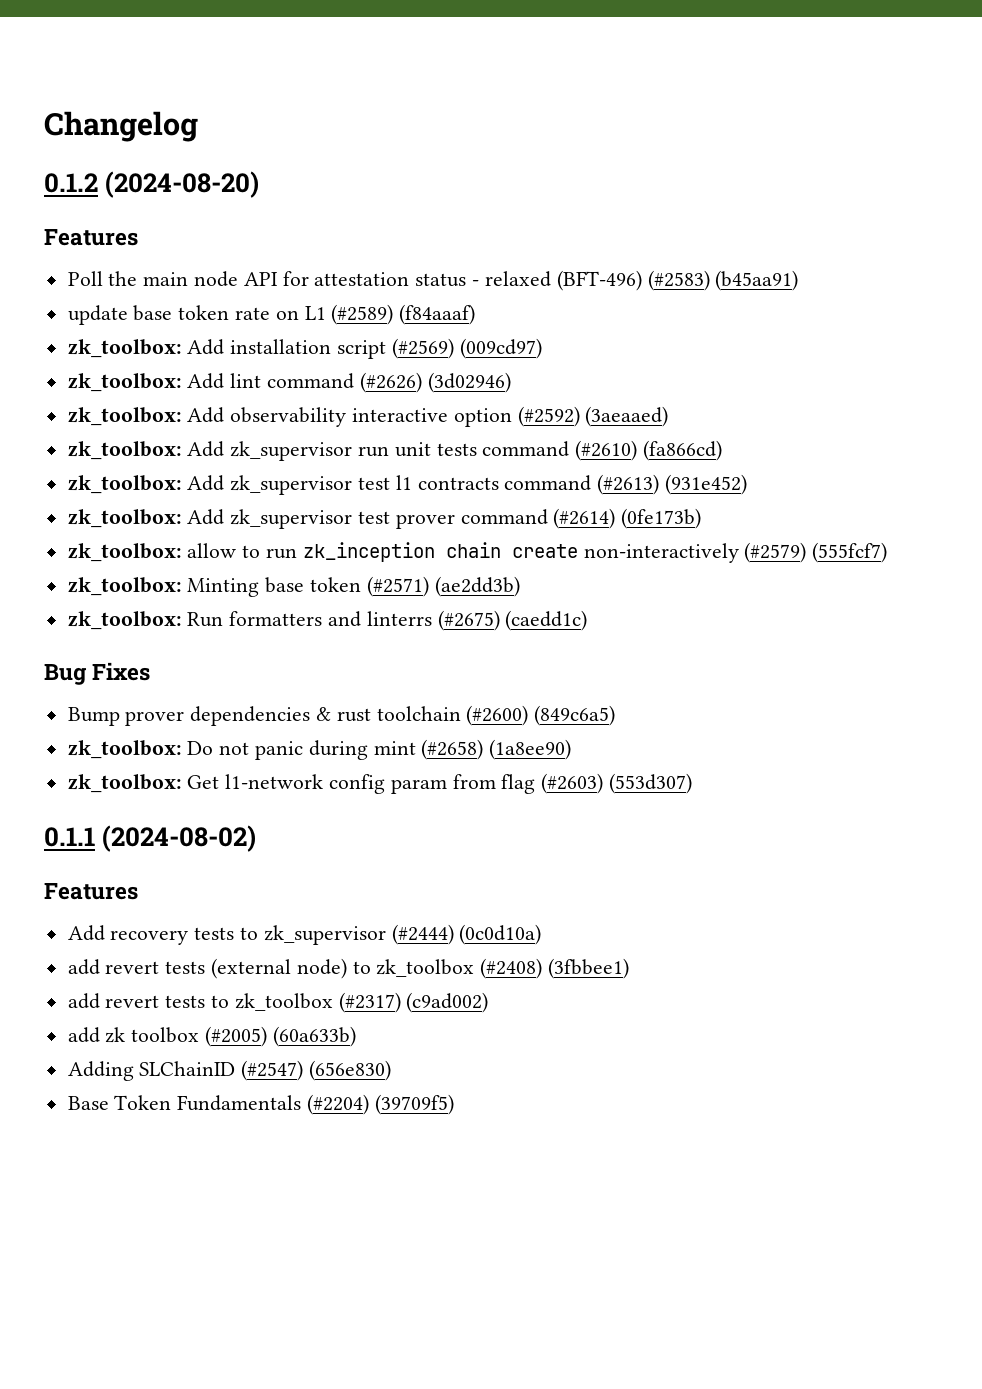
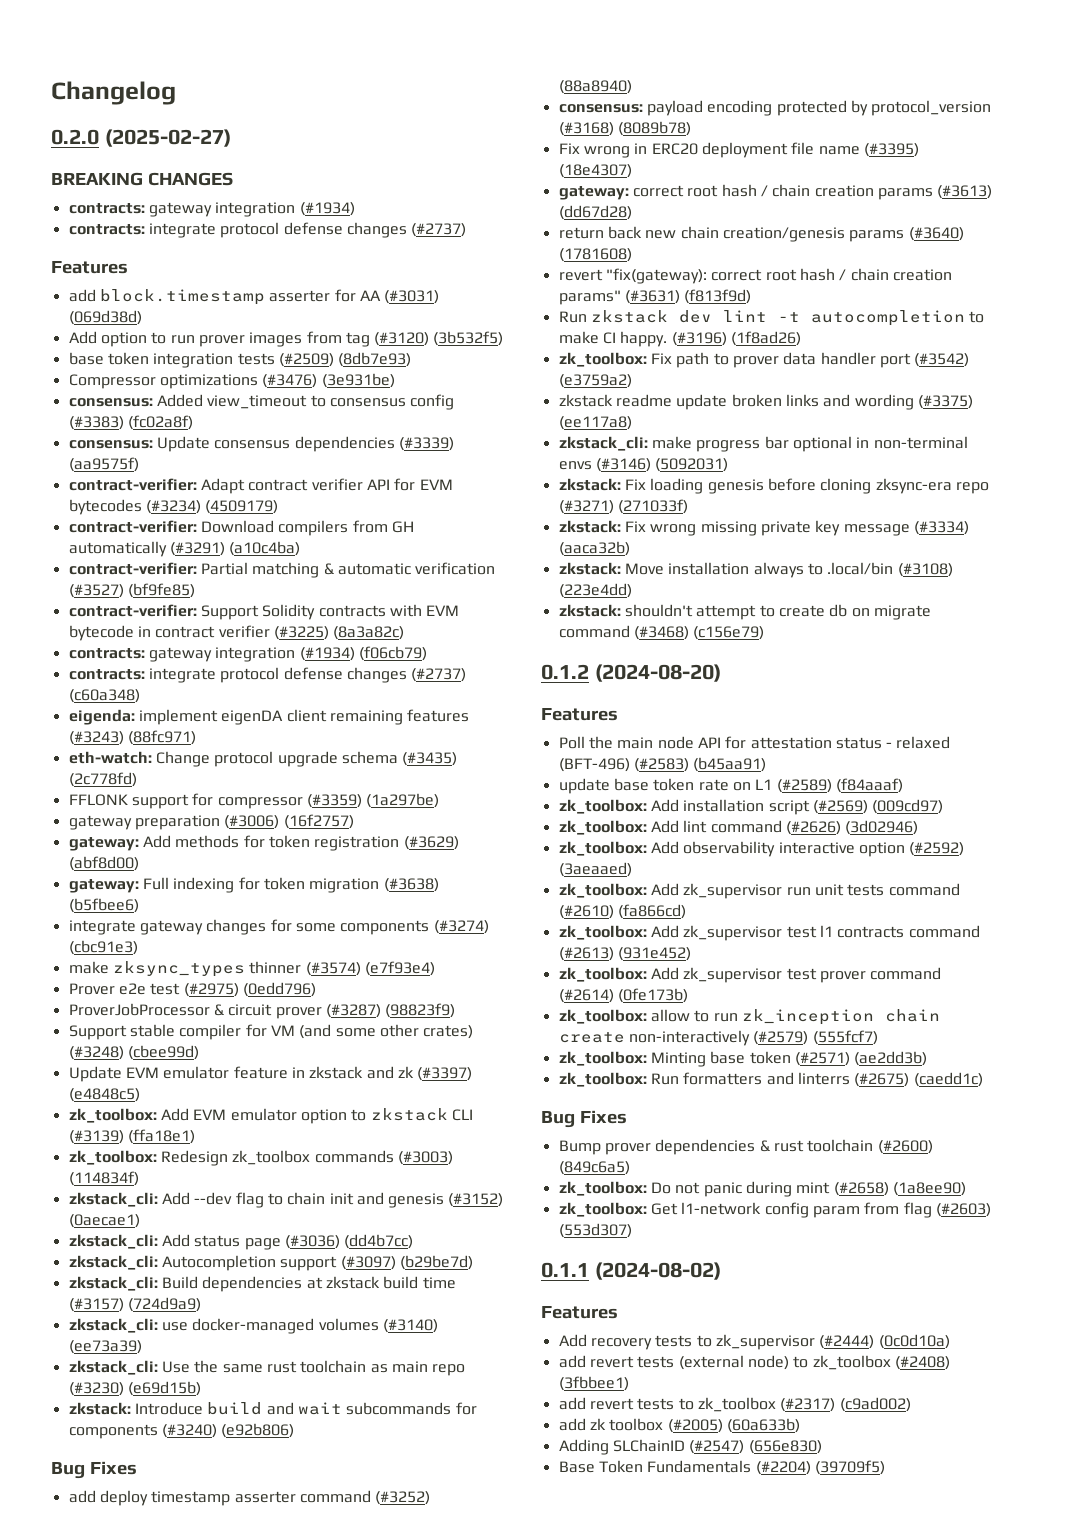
(198, 126) none -> [51,129,231,147] [51,172,233,186] [68,202,355,217] [68,222,467,238] [51,261,128,274] [68,289,440,305] [68,310,142,325] [68,331,504,347] [68,352,412,368] [68,373,395,389] [68,394,455,410] [68,415,193,430] [68,436,454,452] [68,457,139,472] [68,478,453,494] [68,499,279,515] [68,520,414,536] [68,541,301,557] [68,562,496,578] [68,583,195,598] [68,604,460,620] [68,625,405,641] [68,646,427,662] [68,667,467,683] [68,689,140,703] [68,709,470,725] [68,730,196,745] [68,751,458,767] [68,772,137,787] [68,793,440,809] [68,814,354,830] [68,835,459,851] [68,856,139,871] [68,877,439,893] [68,898,139,913] [68,919,489,935] [68,940,138,955] [68,961,435,977] [68,982,316,997] [68,1003,456,1019] [68,1024,474,1040] [68,1045,199,1060] [68,1066,473,1082] [68,1088,140,1102] [68,1108,473,1124] [68,1129,195,1144] [68,1150,453,1166] [68,1171,139,1186] [68,1192,504,1208] [68,1214,140,1228] [68,1234,414,1250] [68,1255,473,1271] [68,1276,456,1292] [68,1297,201,1312] [68,1318,438,1334] [68,1340,142,1354] [68,1360,466,1376] [68,1381,201,1396] [68,1402,477,1415] [68,1423,295,1439] [51,1461,137,1479] [68,1490,431,1506] [558,80,632,94] [558,100,992,116] [558,121,691,136] [558,142,919,158] [558,164,632,178] [558,184,993,200] [558,205,632,220] [558,226,964,242] [558,248,632,262] [558,268,952,284] [558,289,752,305] [558,310,985,326] [558,331,801,347] [558,352,970,368] [558,374,632,388] [558,394,973,410] [558,416,632,430] [558,436,968,452] [558,458,729,472] [558,478,989,494] [558,499,688,514] [558,520,969,536] [558,541,630,556] [558,562,953,578] [558,583,632,598] [558,604,931,620] [558,625,765,640] // 0.2.0 (2025-02-27) // BREAKING CHANGES // contracts: gateway integration (#1934) // contracts: integrate protocol defense changes (#2737) // Features // add block.timestamp asserter for AA (#3031) (069d38d) // Add option to run prover images from tag (#3120) (3b532f5) // base token integration tests (#2509) (8db7e93) // Compressor optimizations (#3476) (3e931be) // consensus: Added view_timeout to consensus config (#3383) (fc02a8f) // consensus: Update consensus dependencies (#3339) (aa9575f) // contract-verifier: Adapt contract verifier API for EVM bytecodes (#3234) (4509179) // contract-verifier: Download compilers from GH automatically (#3291) (a10c4ba) // contract-verifier: Partial matching & automatic verification (#3527) (bf9fe85) // contract-verifier: Support Solidity contracts with EVM bytecode in contract verifier (#3225) (8a3a82c) // contracts: gateway integration (#1934) (f06cb79) // contracts: integrate protocol defense changes (#2737) (c60a348) // eigenda: implement eigenDA client remaining features (#3243) (88fc971) // eth-watch: Change protocol upgrade schema (#3435) (2c778fd) // FFLONK support for compressor (#3359) (1a297be) // gateway preparation (#3006) (16f2757) // gateway: Add methods for token registration (#3629) (abf8d00) // gateway: Full indexing for token migration (#3638) (b5fbee6) // integrate gateway changes for some components (#3274) (cbc91e3) // make zksync_types thinner (#3574) (e7f93e4) // Prover e2e test (#2975) (0edd796) // ProverJobProcessor & circuit prover (#3287) (98823f9) // Support stable compiler for VM (and some other crates) (#3248) (cbee99d) // Update EVM emulator feature in zkstack and zk (#3397) (e4848c5) // zk_toolbox: Add EVM emulator option to zkstack CLI (#3139) (ffa18e1) // zk_toolbox: Redesign zk_toolbox commands (#3003) (114834f) // zkstack_cli: Add --dev flag to chain init and genesis (#3152) (0aecae1) // zkstack_cli: Add status page (#3036) (dd4b7cc) // zkstack_cli: Autocompletion support (#3097) (b29be7d) // zkstack_cli: Build dependencies at zkstack build time (#3157) (724d9a9) // zkstack_cli: use docker-managed volumes (#3140) (ee73a39) // zkstack_cli: Use the same rust toolchain as main repo (#3230) (e69d15b) // zkstack: Introduce build and wait subcommands for components (#3240) (e92b806) // Bug Fixes // add deploy timestamp asserter command (#3252) (88a8940) // consensus: payload encoding protected by protocol_version (#3168) (8089b78) // Fix wrong in ERC20 deployment file name (#3395) (18e4307) // gateway: correct root hash / chain creation params (#3613) (dd67d28) // return back new chain creation/genesis params (#3640) (1781608) // revert "fix(gateway): correct root hash / chain creation params" (#3631) (f813f9d) // Run zkstack dev lint -t autocompletion to make CI happy. (#3196) (1f8ad26) // zk_toolbox: Fix path to prover data handler port (#3542) (e3759a2) // zkstack readme update broken links and wording (#3375) (ee117a8) // zkstack_cli: make progress bar optional in non-terminal envs (#3146) (5092031) // zkstack: Fix loading genesis before cloning zksync-era repo (#3271) (271033f) // zkstack: Fix wrong missing private key message (#3334) (aaca32b) // zkstack: Move installation always to .local/bin (#3108) (223e4dd) // zkstack: shouldn't attempt to create db on migrate command (#3468) (c156e79)

